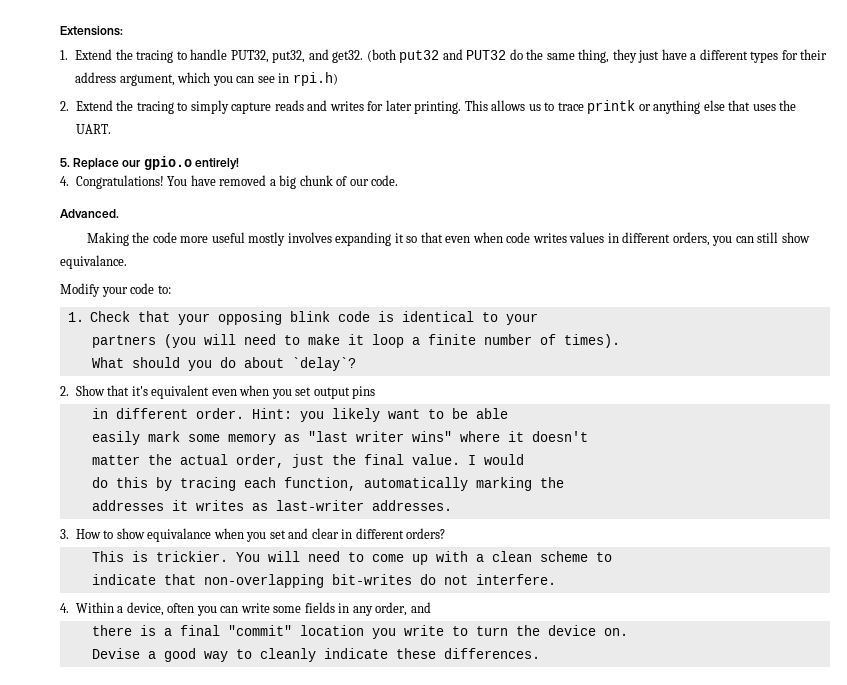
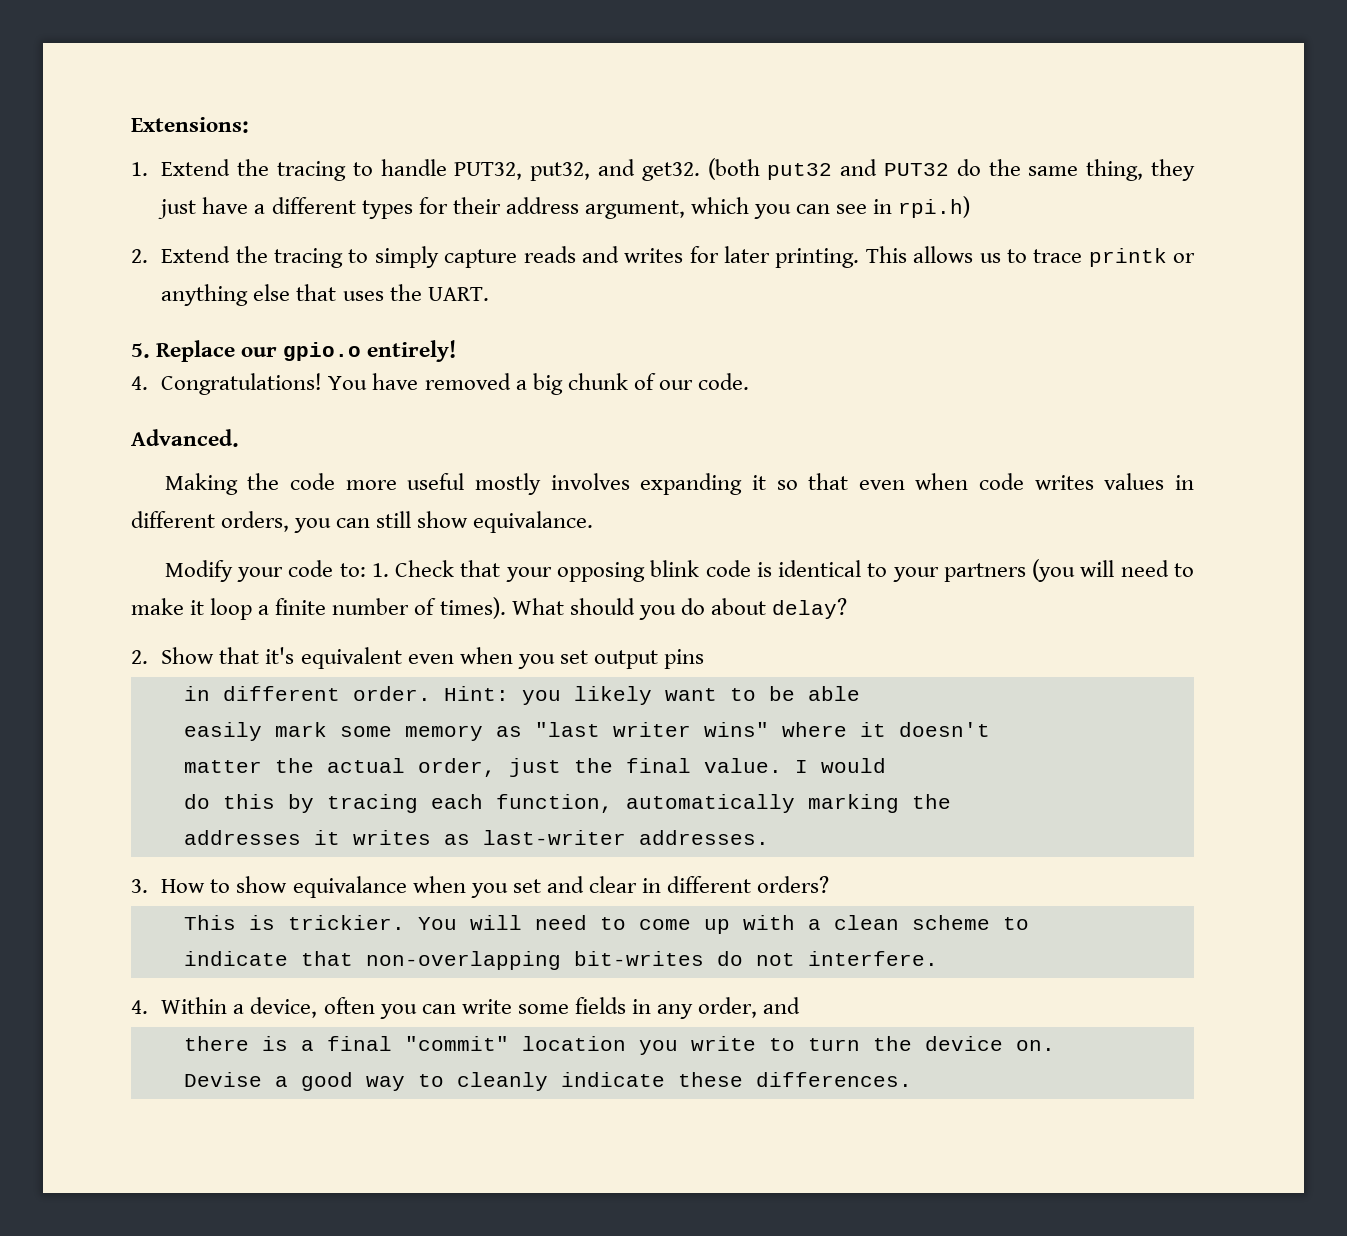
(171, 289) // -> (366, 570) none
(539, 319) // -> (939, 574) none
(620, 341) // -> (506, 608) none
[291,357,356,371] `delay`? -> [771,598,847,619] delay?

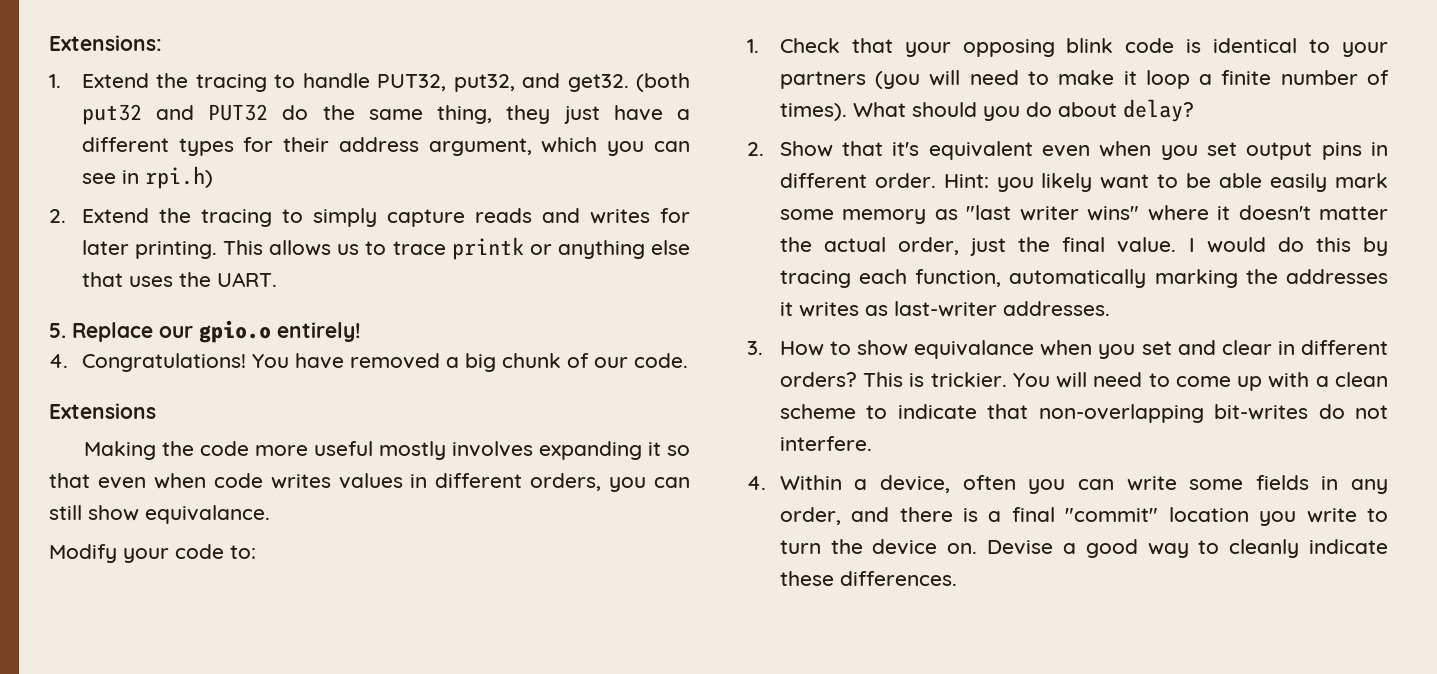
[131,429,239,447] Advanced. -> [49,403,156,419] Extensions
(366, 570) none -> (256, 552) //
(704, 659) // -> (1362, 151) none
(860, 693) // -> (1263, 180) none
(990, 729) // -> (1311, 212) none
(886, 765) // -> (1266, 245) none
(951, 801) // -> (1278, 276) none
(830, 884) // -> (857, 379) none
(1029, 923) // -> (888, 412) none
(801, 1005) // -> (890, 514) none
(1055, 1045) // -> (978, 548) none

